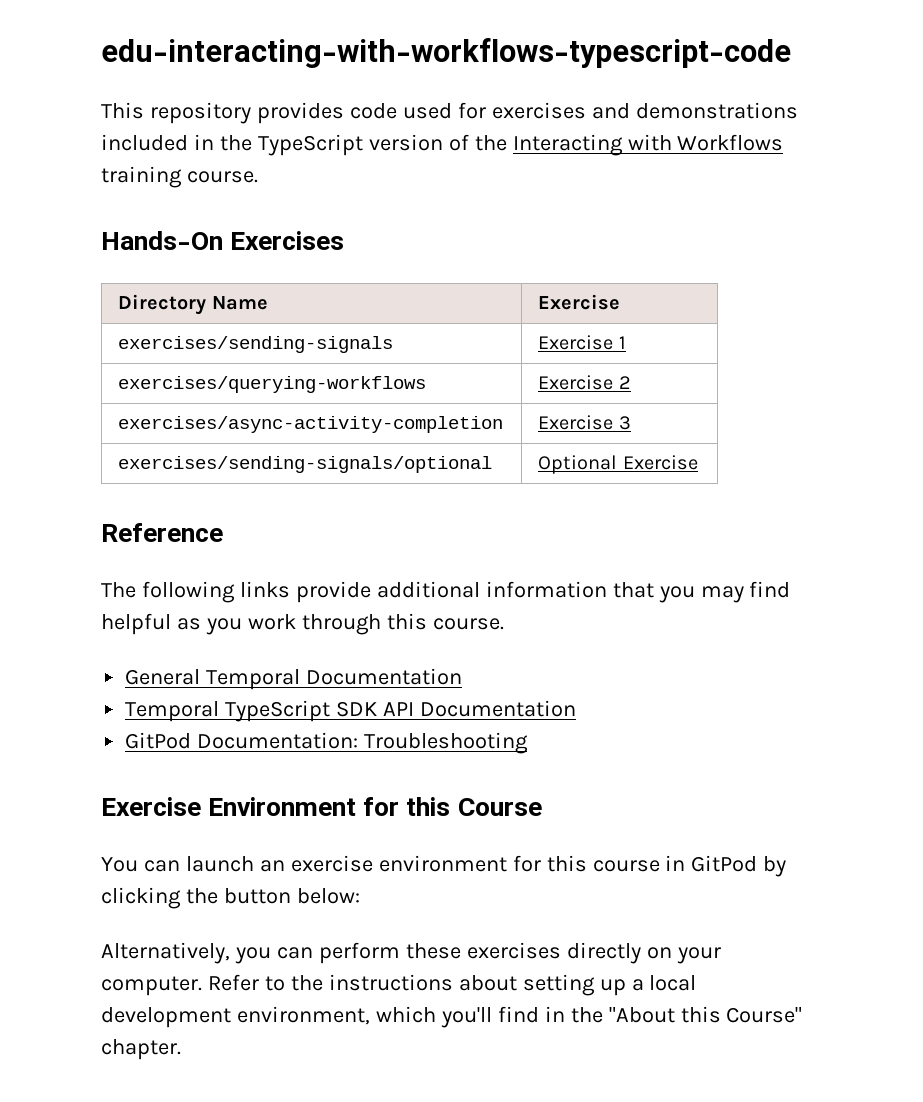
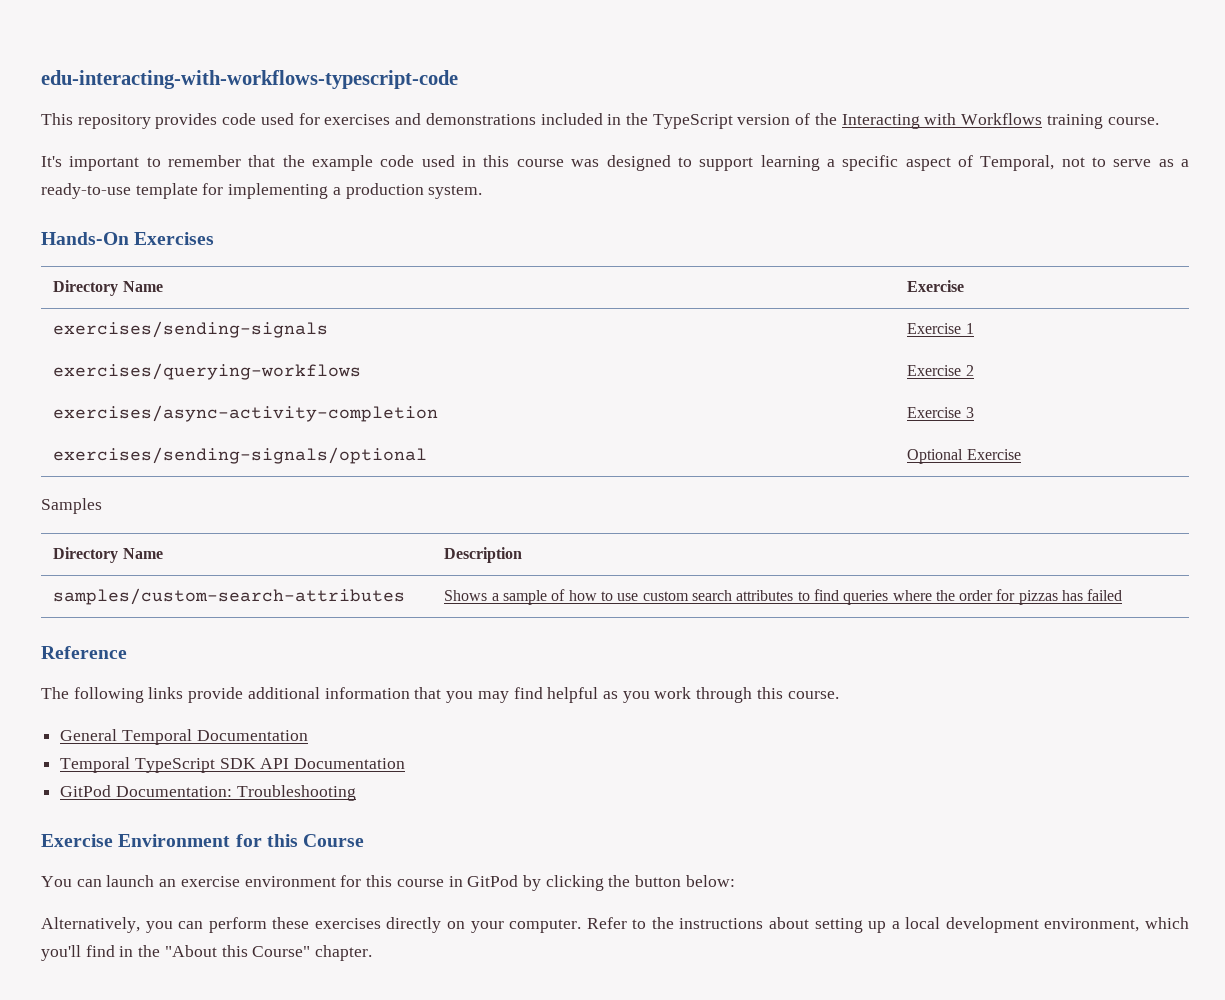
(258, 177) none -> [41,155,1189,171] [41,183,483,199] // It's important to remember that the example code used in this course was designed to support learning a specific aspect of Temporal, not to serve as a ready-to-use template for implementing a production system.
(698, 462) none -> [41,498,102,514] [53,547,163,563] [444,547,523,563] [53,588,406,605] [444,589,1123,605] // Samples // Directory Name | Description // samples/custom-search-attributes | Shows a sample of how to use custom search attributes to find queries where the order for pizzas has failed

